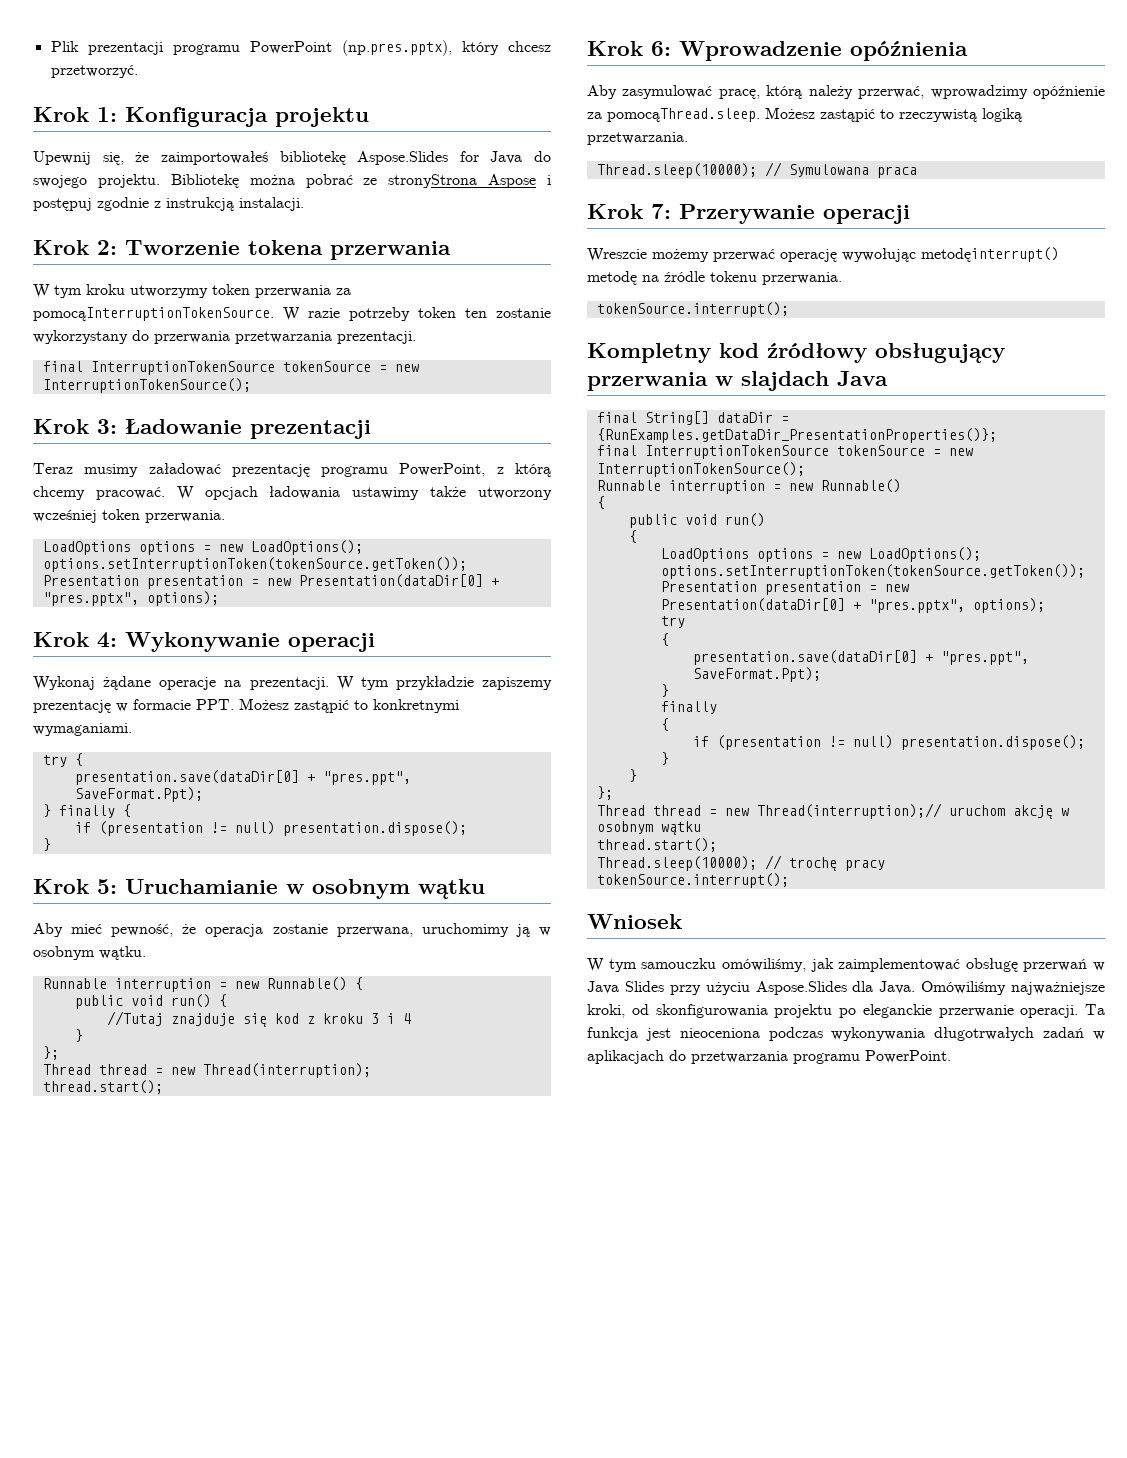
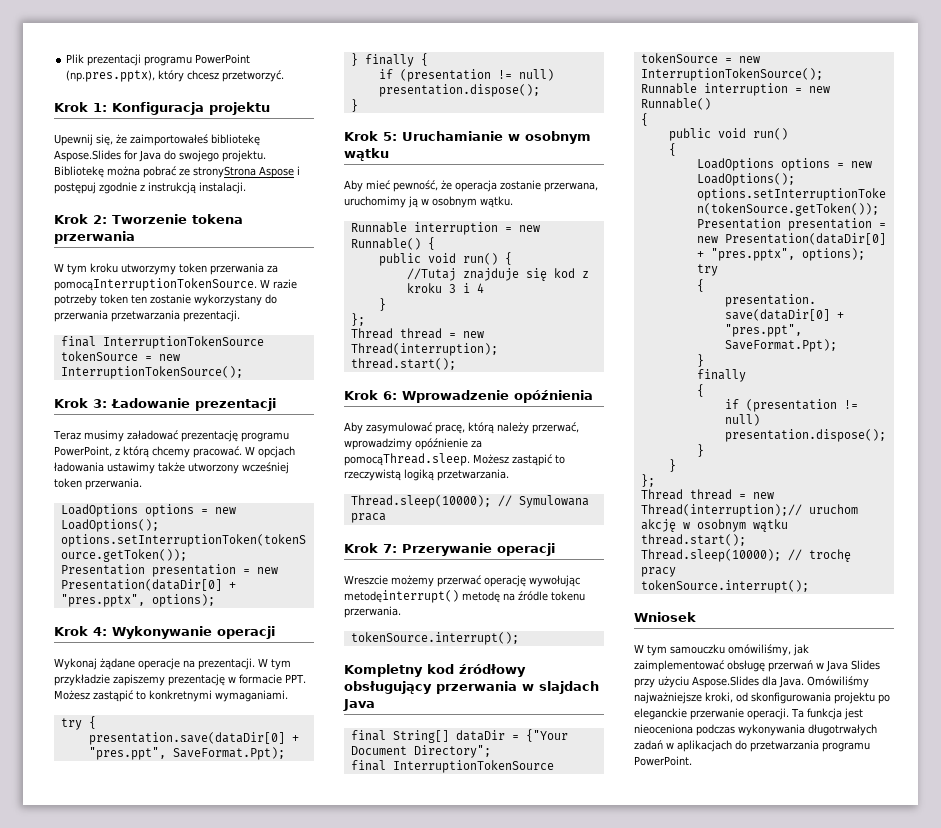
[596,428,997,443] {RunExamples.getDataDir_PresentationProperties()}; -> [525,729,568,742] [350,745,491,758] {"Your Document Directory";

